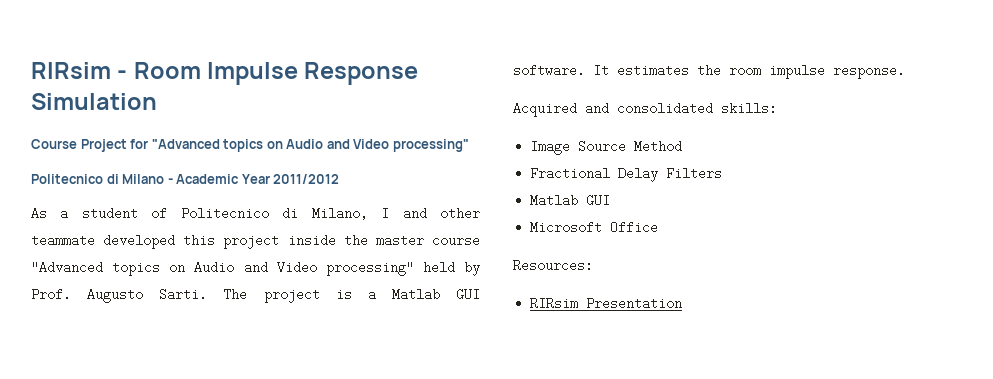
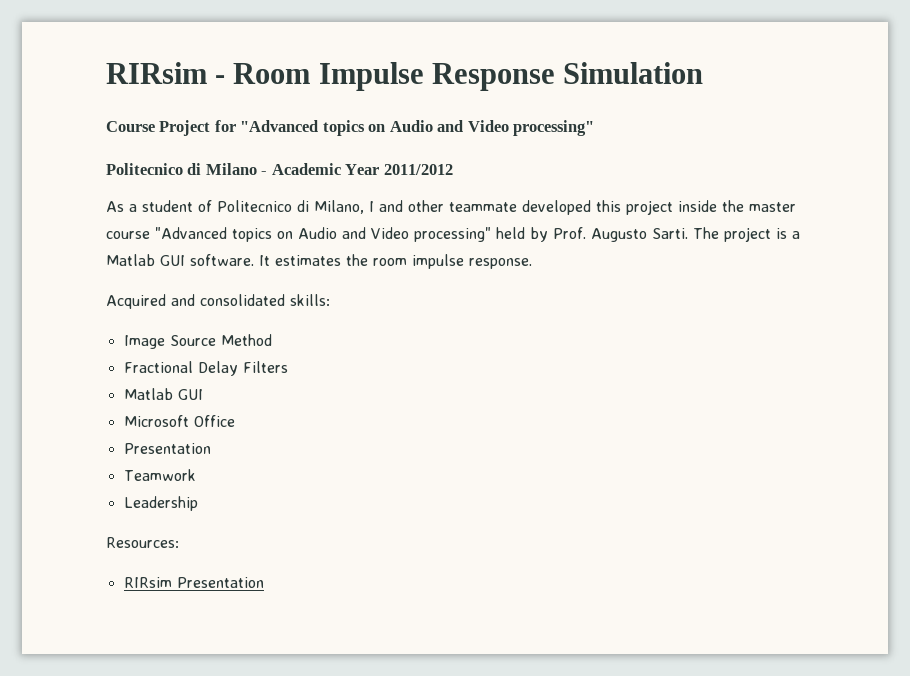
(659, 227) none -> [123,443,211,454] [123,469,196,481] [123,496,198,511] // Presentation // Teamwork // Leadership

